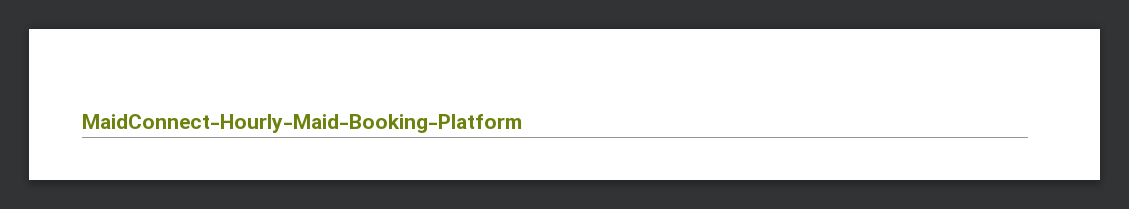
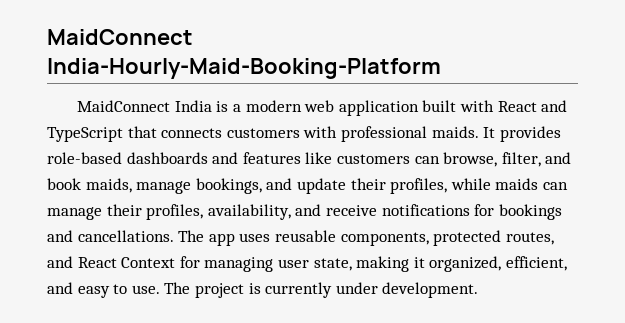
[82,114,522,133] MaidConnect-Hourly-Maid-Booking-Platform -> [47,29,193,45] [47,58,441,79] [77,100,568,116] [47,126,561,142] [47,152,572,167] [47,178,568,194] [47,204,562,220] [47,230,554,246] [47,256,567,272] [47,282,479,298] MaidConnect India-Hourly-Maid-Booking-Platform // MaidConnect India is a modern web application built with React and TypeScript that connects customers with professional maids. It provides role-based dashboards and features like customers can browse, filter, and book maids, manage bookings, and update their profiles, while maids can manage their profiles, availability, and receive notifications for bookings and cancellations. The app uses reusable components, protected routes, and React Context for managing user state, making it organized, efficient, and easy to use. The project is currently under development.

